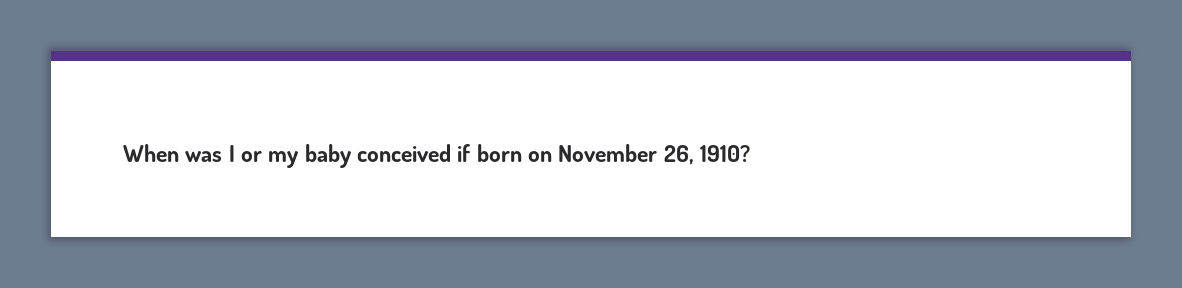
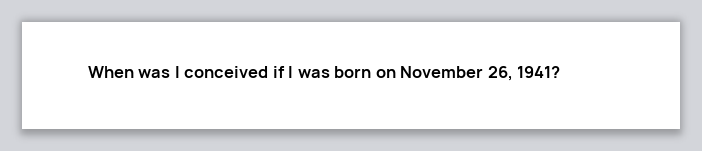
[241,144,471,168] or my baby conceived if -> [184,66,330,78] conceived if I was
[700,145,751,162] 1910? -> [517,66,561,78] 1941?

